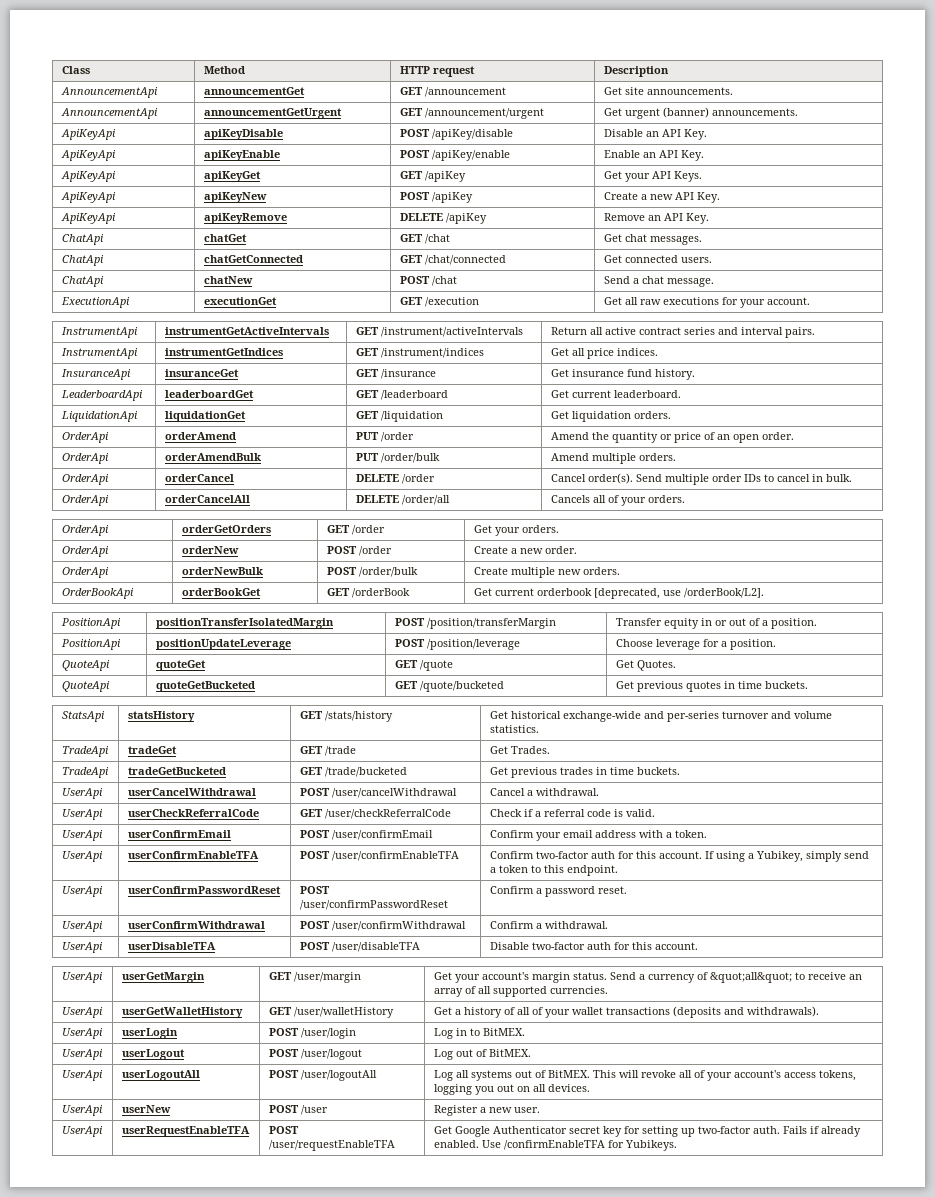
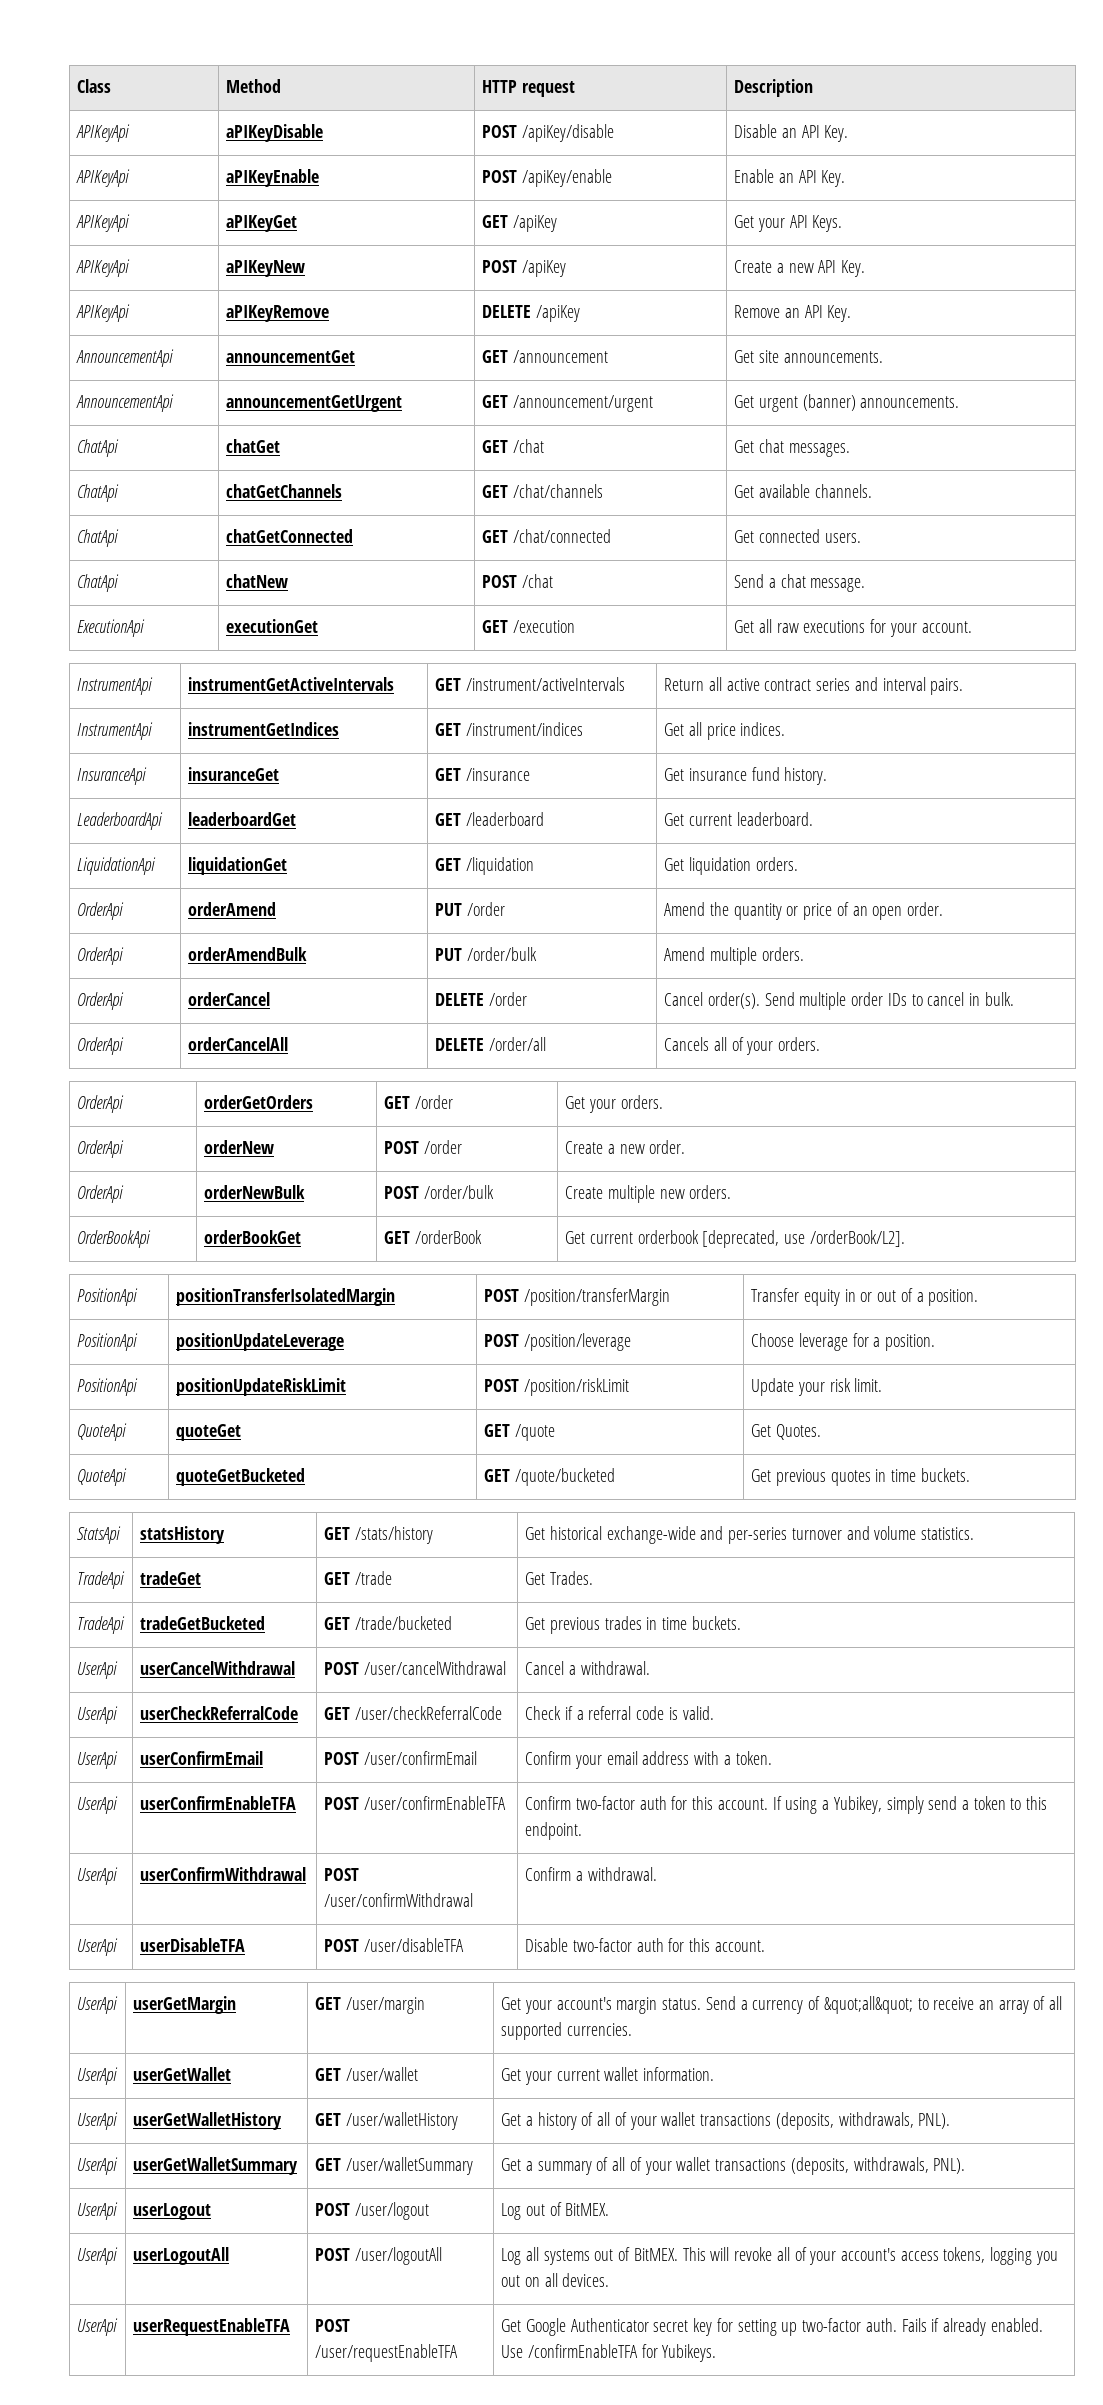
(669, 71) none -> [76,124,131,142] [226,124,324,142] [482,124,614,142] [734,124,849,142] [76,169,131,187] [226,169,320,187] [482,169,612,187] [734,169,846,187] [76,214,131,232] [226,215,298,232] [482,215,557,232] [734,215,843,232] [76,259,131,277] [226,260,306,277] [482,260,566,277] [734,260,866,277] [76,304,131,322] [226,305,330,322] [482,305,580,322] [734,305,852,322] // APIKeyApi | aPIKeyDisable | POST /apiKey/disable | Disable an API Key. // APIKeyApi | aPIKeyEnable | POST /apiKey/enable | Enable an API Key. // APIKeyApi | aPIKeyGet | GET /apiKey | Get your API Keys. // APIKeyApi | aPIKeyNew | POST /apiKey | Create a new API Key. // APIKeyApi | aPIKeyRemove | DELETE /apiKey | Remove an API Key.
[60,129,116,140] [203,129,283,140] [399,129,513,140] [603,129,707,140] [60,150,116,161] [203,150,280,161] [399,150,510,161] [603,150,704,161] [60,171,116,182] [203,171,261,182] [399,171,466,182] [603,171,702,182] [60,192,116,203] [203,192,267,203] [399,192,473,203] [603,192,720,203] [60,213,116,224] [203,213,287,224] [399,213,487,224] [603,213,709,224] // ApiKeyApi | apiKeyDisable | POST /apiKey/disable | Disable an API Key. // ApiKeyApi | apiKeyEnable | POST /apiKey/enable | Enable an API Key. // ApiKeyApi | apiKeyGet | GET /apiKey | Get your API Keys. // ApiKeyApi | apiKeyNew | POST /apiKey | Create a new API Key. // ApiKeyApi | apiKeyRemove | DELETE /apiKey | Remove an API Key. -> (960, 402) none
(702, 240) none -> [77,484,120,502] [226,484,343,498] [482,484,603,498] [734,484,872,498] // ChatApi | chatGetChannels | GET /chat/channels | Get available channels.
(776, 644) none -> [77,1378,139,1396] [176,1378,347,1396] [484,1378,629,1396] [751,1378,883,1396] // PositionApi | positionUpdateRiskLimit | POST /position/riskLimit | Update your risk limit.
[61,886,103,897] [127,886,281,894] [299,886,330,894] [299,900,448,910] [489,886,627,897] // UserApi | userConfirmPasswordReset | POST /user/confirmPasswordReset | Confirm a password reset. -> (583, 1831) none
(608, 990) none -> [77,2067,119,2085] [133,2067,232,2081] [315,2067,418,2081] [501,2067,715,2085] // UserApi | userGetWallet | GET /user/wallet | Get your current wallet information.
[672,1006,819,1018] [61,1028,103,1039] [121,1028,178,1039] [268,1028,356,1039] [433,1028,525,1039] (deposits and withdrawals). // UserApi | userLogin | POST /user/login | Log in to BitMEX. -> [775,2112,951,2130] [77,2157,119,2175] [133,2157,299,2175] [315,2157,473,2175] [501,2157,966,2175] (deposits, withdrawals, PNL). // UserApi | userGetWalletSummary | GET /user/walletSummary | Get a summary of all of your wallet transactions (deposits, withdrawals, PNL).
[61,1105,103,1116] [121,1105,171,1113] [268,1105,328,1115] [433,1105,540,1116] // UserApi | userNew | POST /user | Register a new user. -> (610, 2280) none

